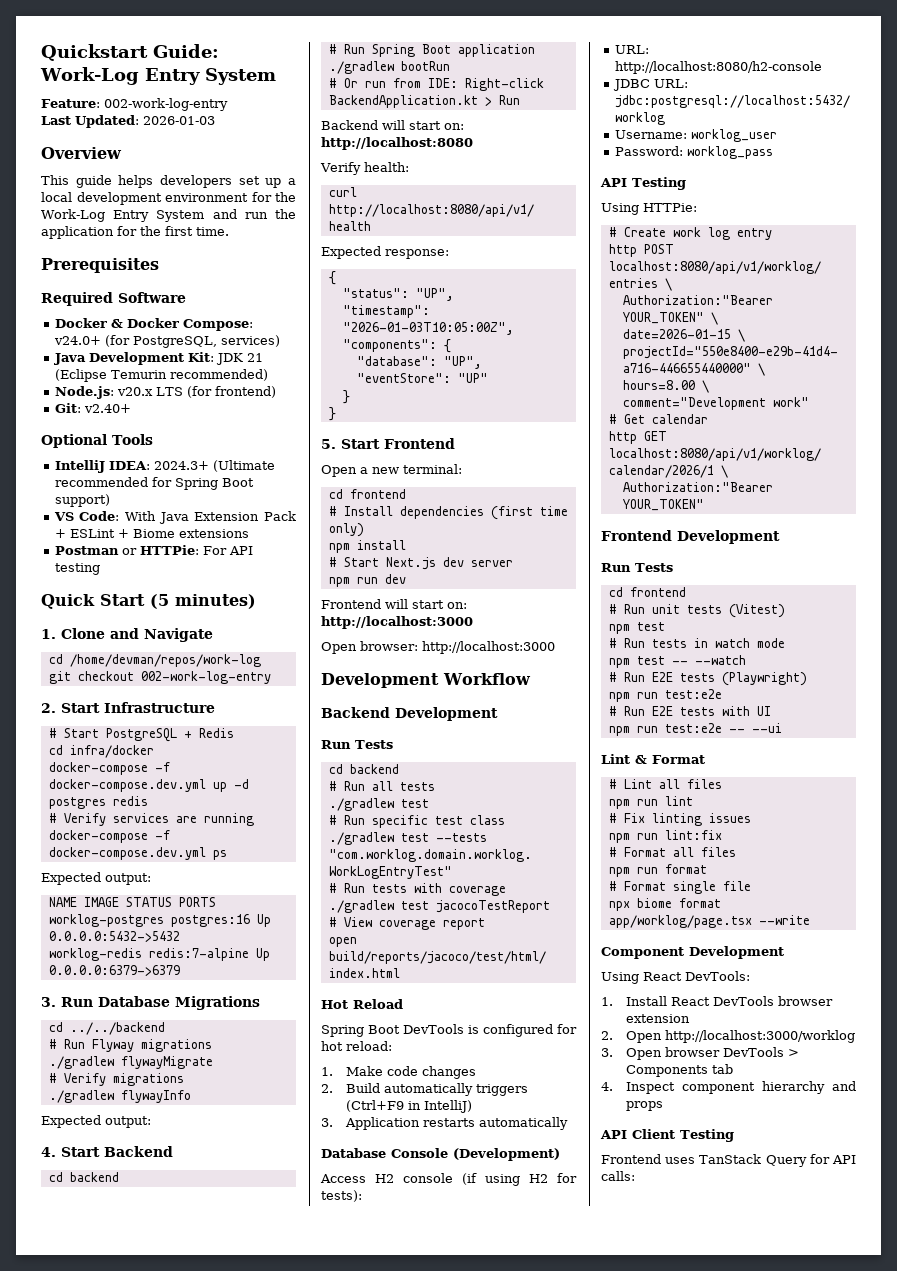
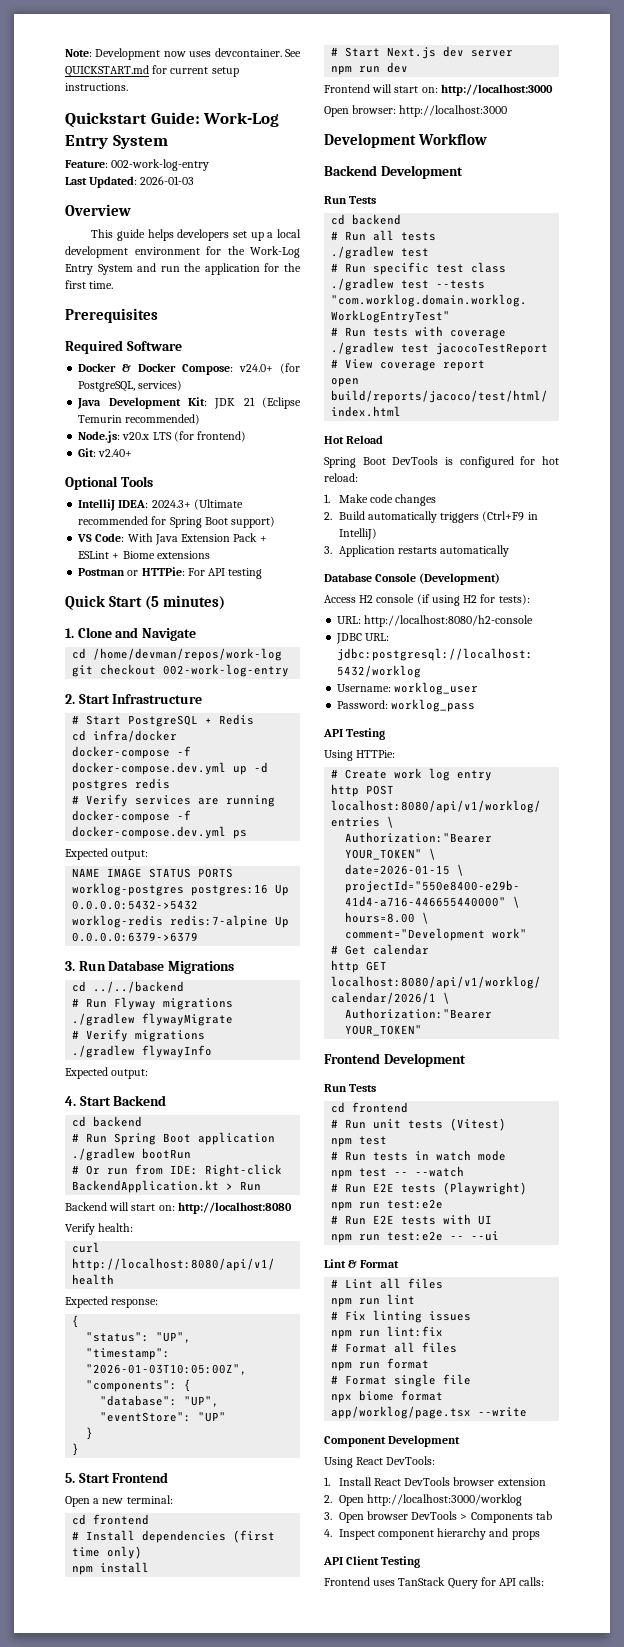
(41, 52) none -> [65,48,301,60] [65,65,239,77] [65,83,128,91] Note: Development now uses devcontainer. See QUICKSTART.md for current setup instructions. //

